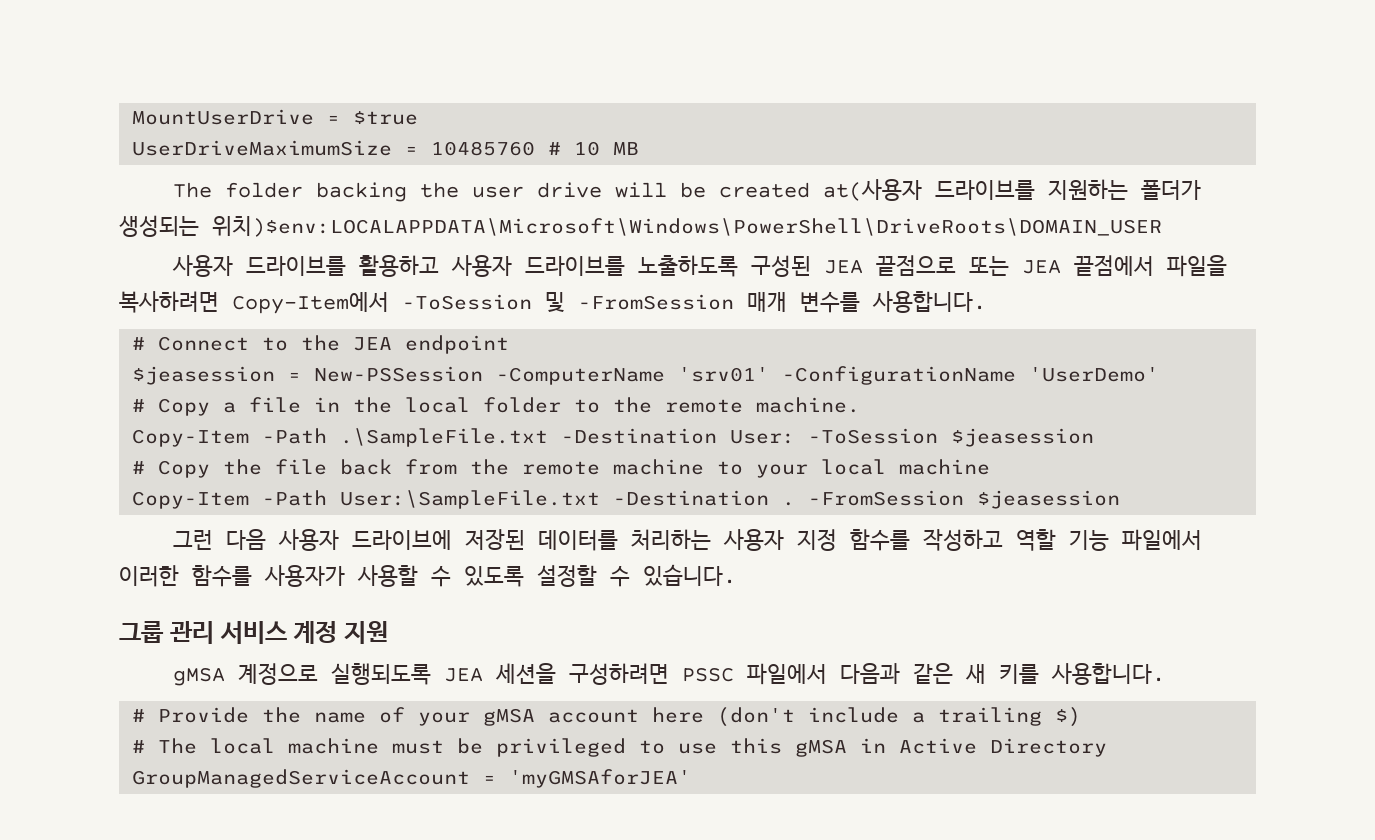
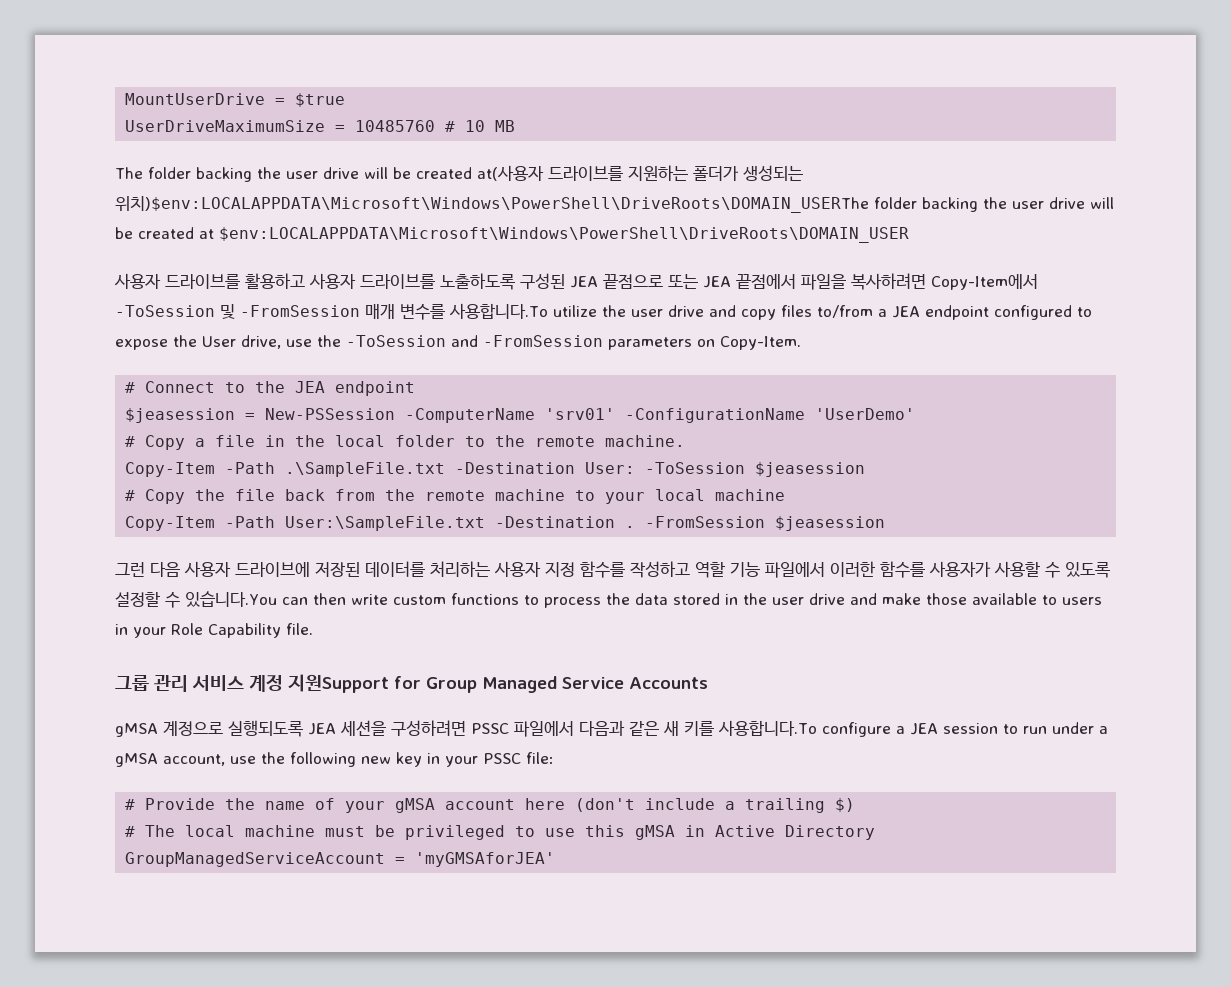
[212,216,1162,237] 위치)$env:LOCALAPPDATA\Microsoft\Windows\PowerShell\DriveRoots\DOMAIN_USER -> [115,196,1114,213] [115,227,909,243] 위치)$env:LOCALAPPDATA\Microsoft\Windows\PowerShell\DriveRoots\DOMAIN_USERThe folder backing the user drive will be created at $env:LOCALAPPDATA\Microsoft\Windows\PowerShell\DriveRoots\DOMAIN_USER
[872,291,986,313] 사용합니다. -> [449,303,1092,320] [115,335,801,350] 사용합니다.To utilize the user drive and copy files to/from a JEA endpoint configured to expose the User drive, use the -ToSession and -FromSession parameters on Copy-Item.
[643,564,736,586] [119,621,388,644] 있습니다. // 그룹 관리 서비스 계정 지원 -> [185,591,1102,608] [115,623,313,638] [115,674,708,693] 있습니다.You can then write custom functions to process the data stored in the user drive and make those available to users in your Role Capability file. // 그룹 관리 서비스 계정 지원Support for Group Managed Service Accounts
[1050,663,1165,685] 사용합니다. -> [718,720,1108,737] [115,752,554,767] 사용합니다.To configure a JEA session to run under a gMSA account, use the following new key in your PSSC file:

